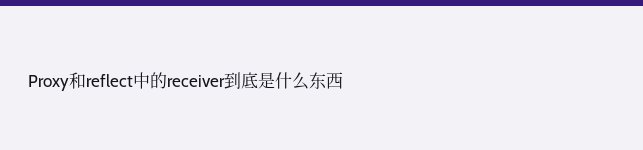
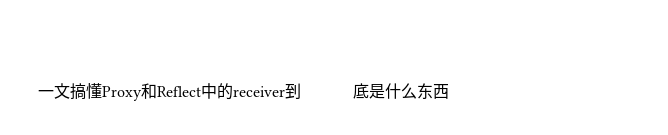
[28,72,133,91] Proxy和reflect -> [38,83,201,101] 一文搞懂Proxy和Reflect

